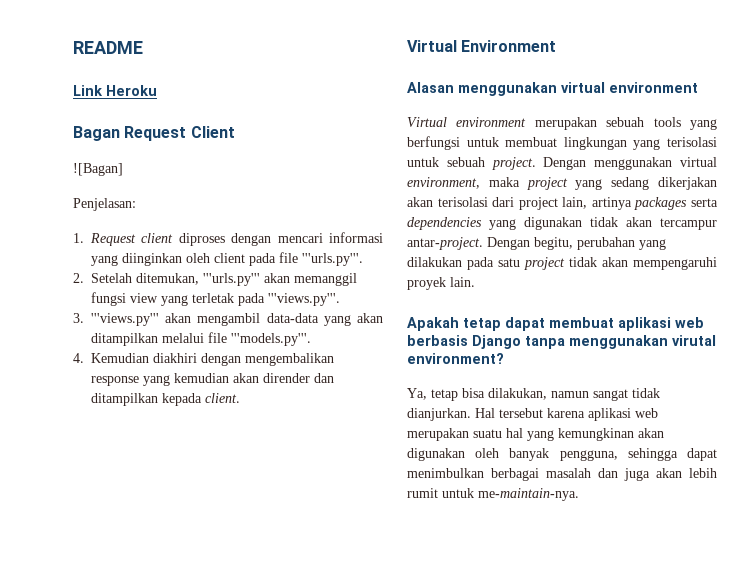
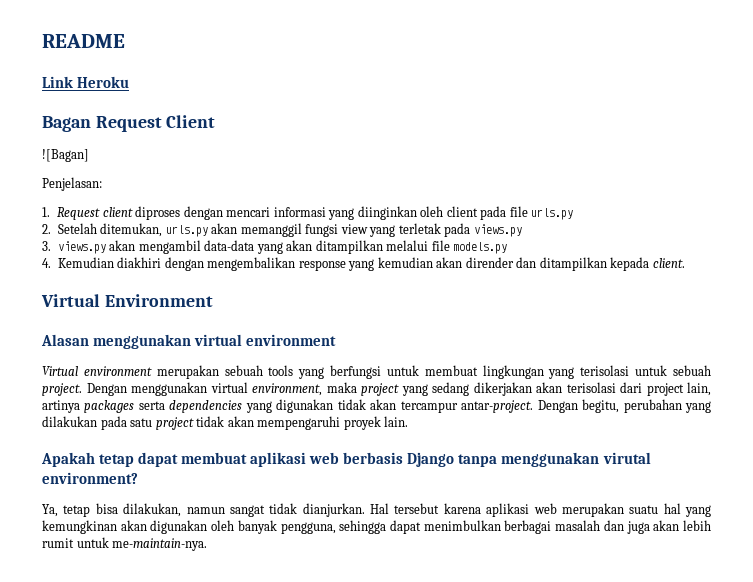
[302,253,363,266] '''urls.py'''. -> [531,208,574,220] urls.py
[203,273,260,286] '''urls.py''' -> [165,225,208,237] urls.py
[268,293,340,306] '''views.py'''. -> [473,224,522,237] views.py
[91,313,159,326] '''views.py''' -> [57,241,106,254] views.py
[231,333,311,346] '''models.py'''. -> [453,242,508,254] models.py

